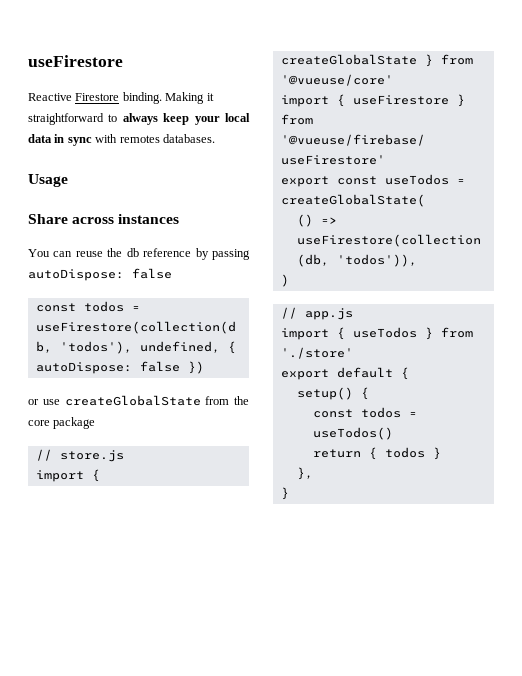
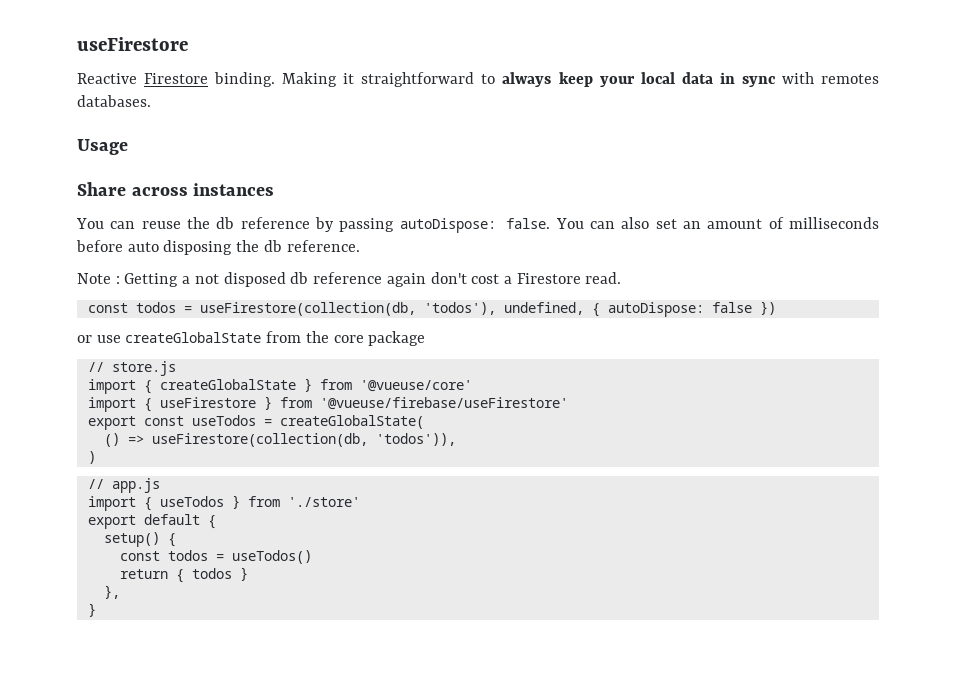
[132,268,172,279] false -> [506,217,879,229] [76,240,360,255] [77,272,622,287] false. You can also set an amount of milliseconds before auto disposing the db reference. // Note : Getting a not disposed db reference again don't cost a Firestore read.

